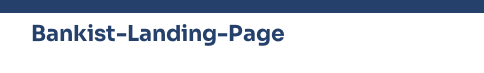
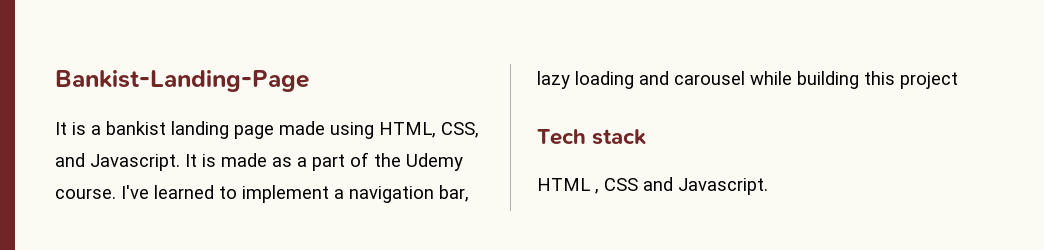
(285, 35) none -> [55,121,479,139] [55,152,463,171] [55,185,469,203] [537,71,958,89] [537,129,647,145] [537,177,768,195] // It is a bankist landing page made using HTML, CSS, and Javascript. It is made as a part of the Udemy course. I've learned to implement a navigation bar, lazy loading and carousel while building this project // Tech stack // HTML , CSS and Javascript.

